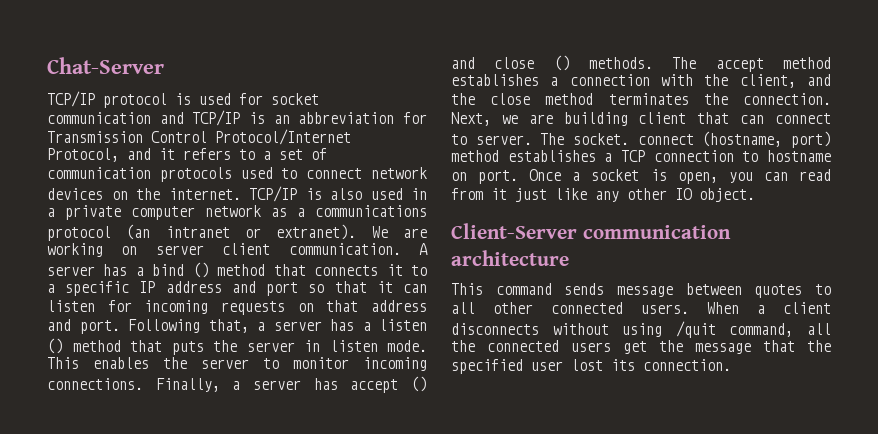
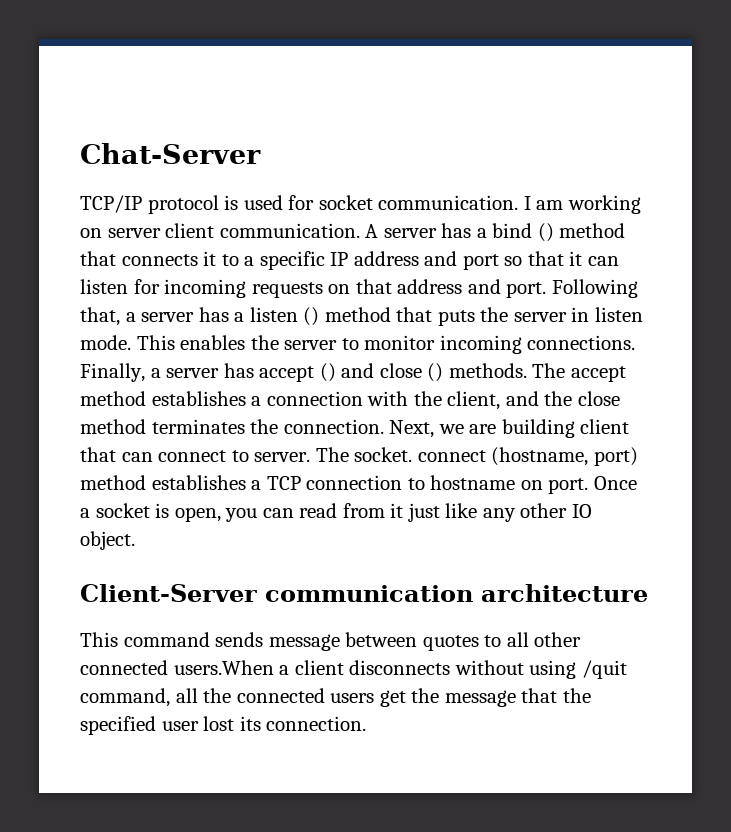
[47,110,427,126] [47,129,351,145] [47,148,327,162] [47,167,428,182] [47,186,427,202] [47,205,427,220] [47,224,427,241] communication and TCP/IP is an abbreviation for Transmission Control Protocol/Internet Protocol, and it refers to a set of communication protocols used to connect network devices on the internet. TCP/IP is also used in a private computer network as a communications protocol (an intranet or extranet). We are -> [378,195,564,210] communication. I am
[641,302,739,314] users. When -> [173,660,274,675] users.When

